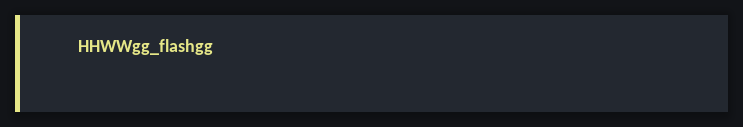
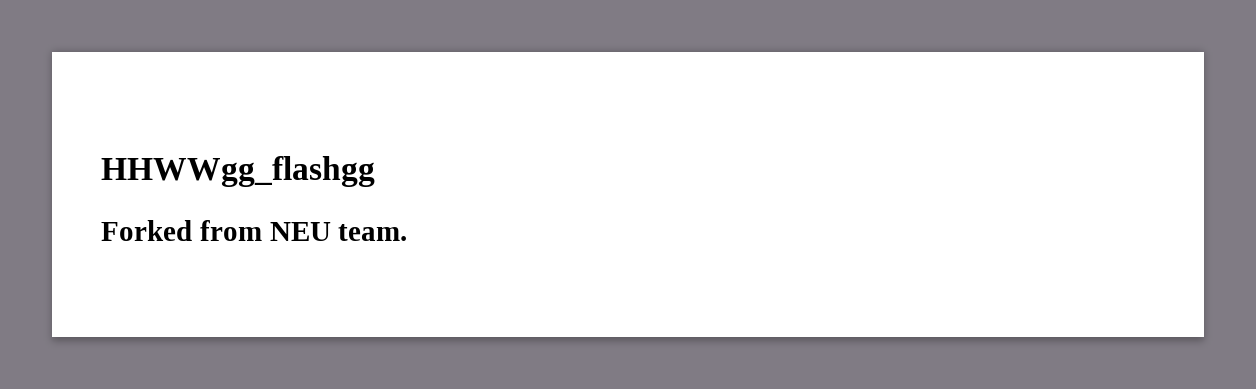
(213, 47) none -> [101,220,408,241] // Forked from NEU team.

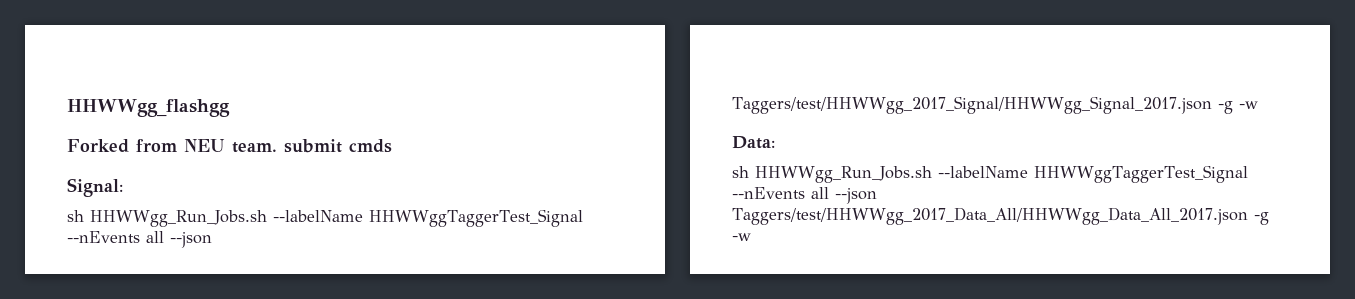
(408, 232) none -> [284,139,392,153] [67,178,123,197] [67,209,583,227] [67,231,212,248] [732,96,1258,114] [732,136,775,149] [732,165,1248,183] [732,187,877,204] [732,207,1269,225] [732,233,751,241] submit cmds // Signal: // sh HHWWgg_Run_Jobs.sh --labelName HHWWggTaggerTest_Signal --nEvents all --json Taggers/test/HHWWgg_2017_Signal/HHWWgg_Signal_2017.json -g -w // Data: // sh HHWWgg_Run_Jobs.sh --labelName HHWWggTaggerTest_Signal --nEvents all --json Taggers/test/HHWWgg_2017_Data_All/HHWWgg_Data_All_2017.json -g -w

